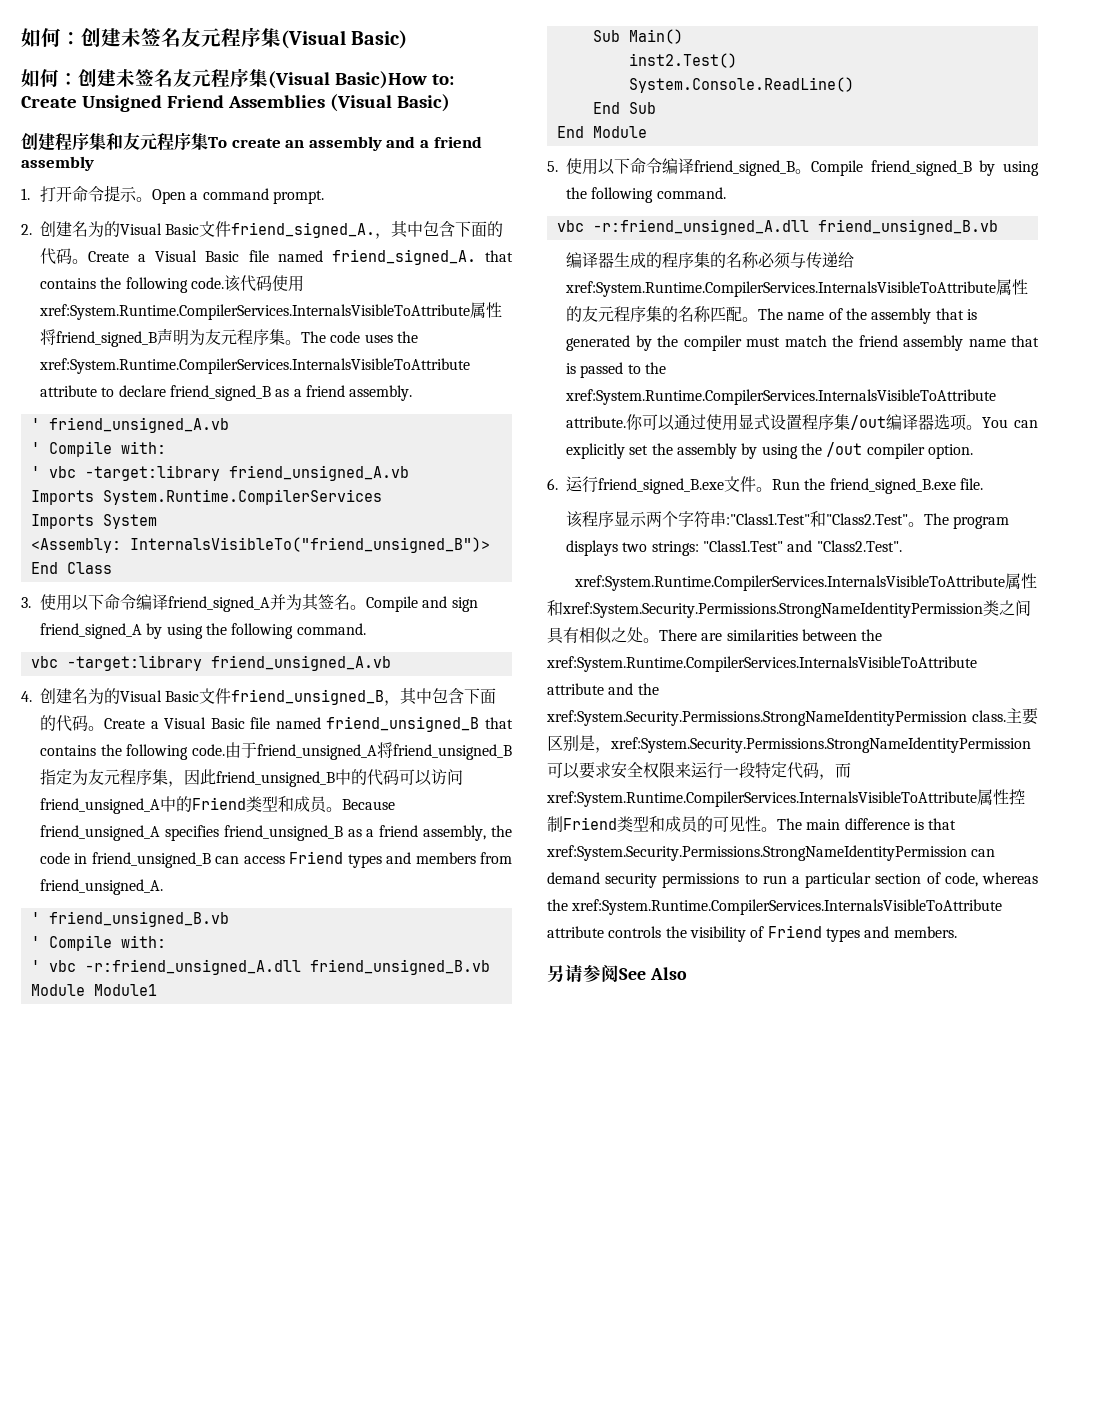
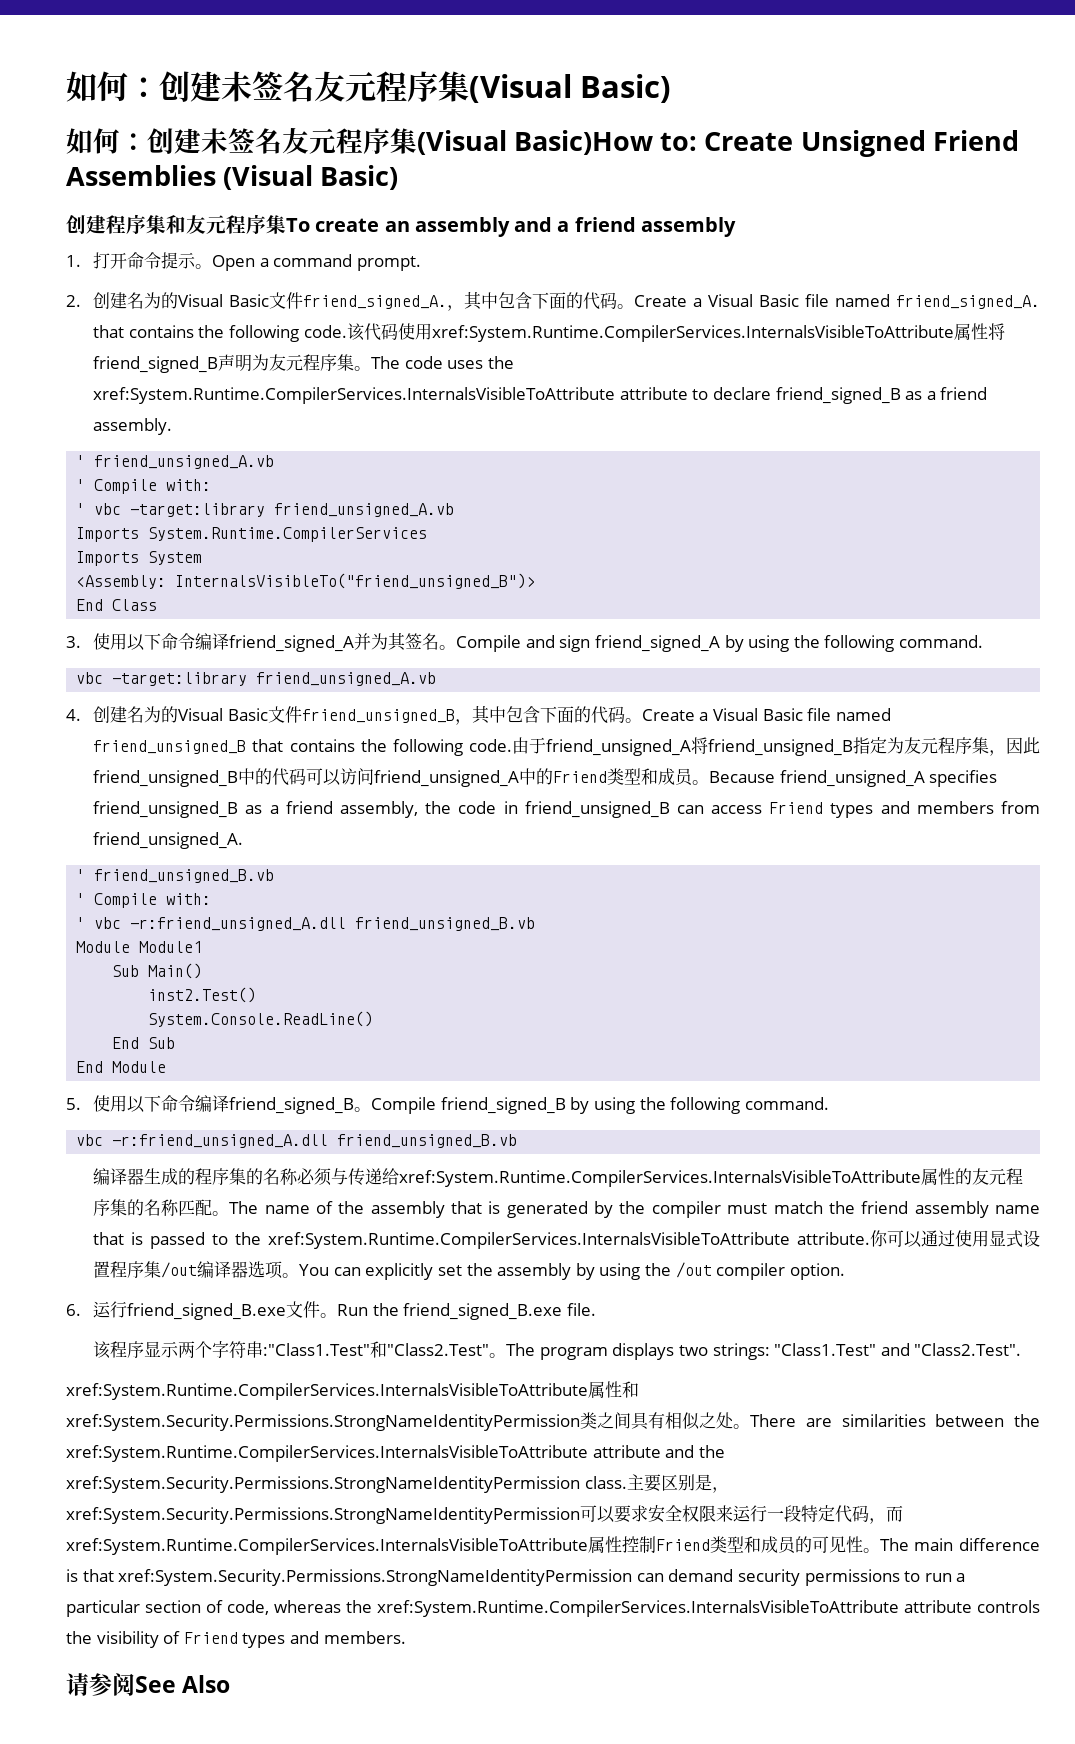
[547,965,565,982] 另 -> (406, 1637) none

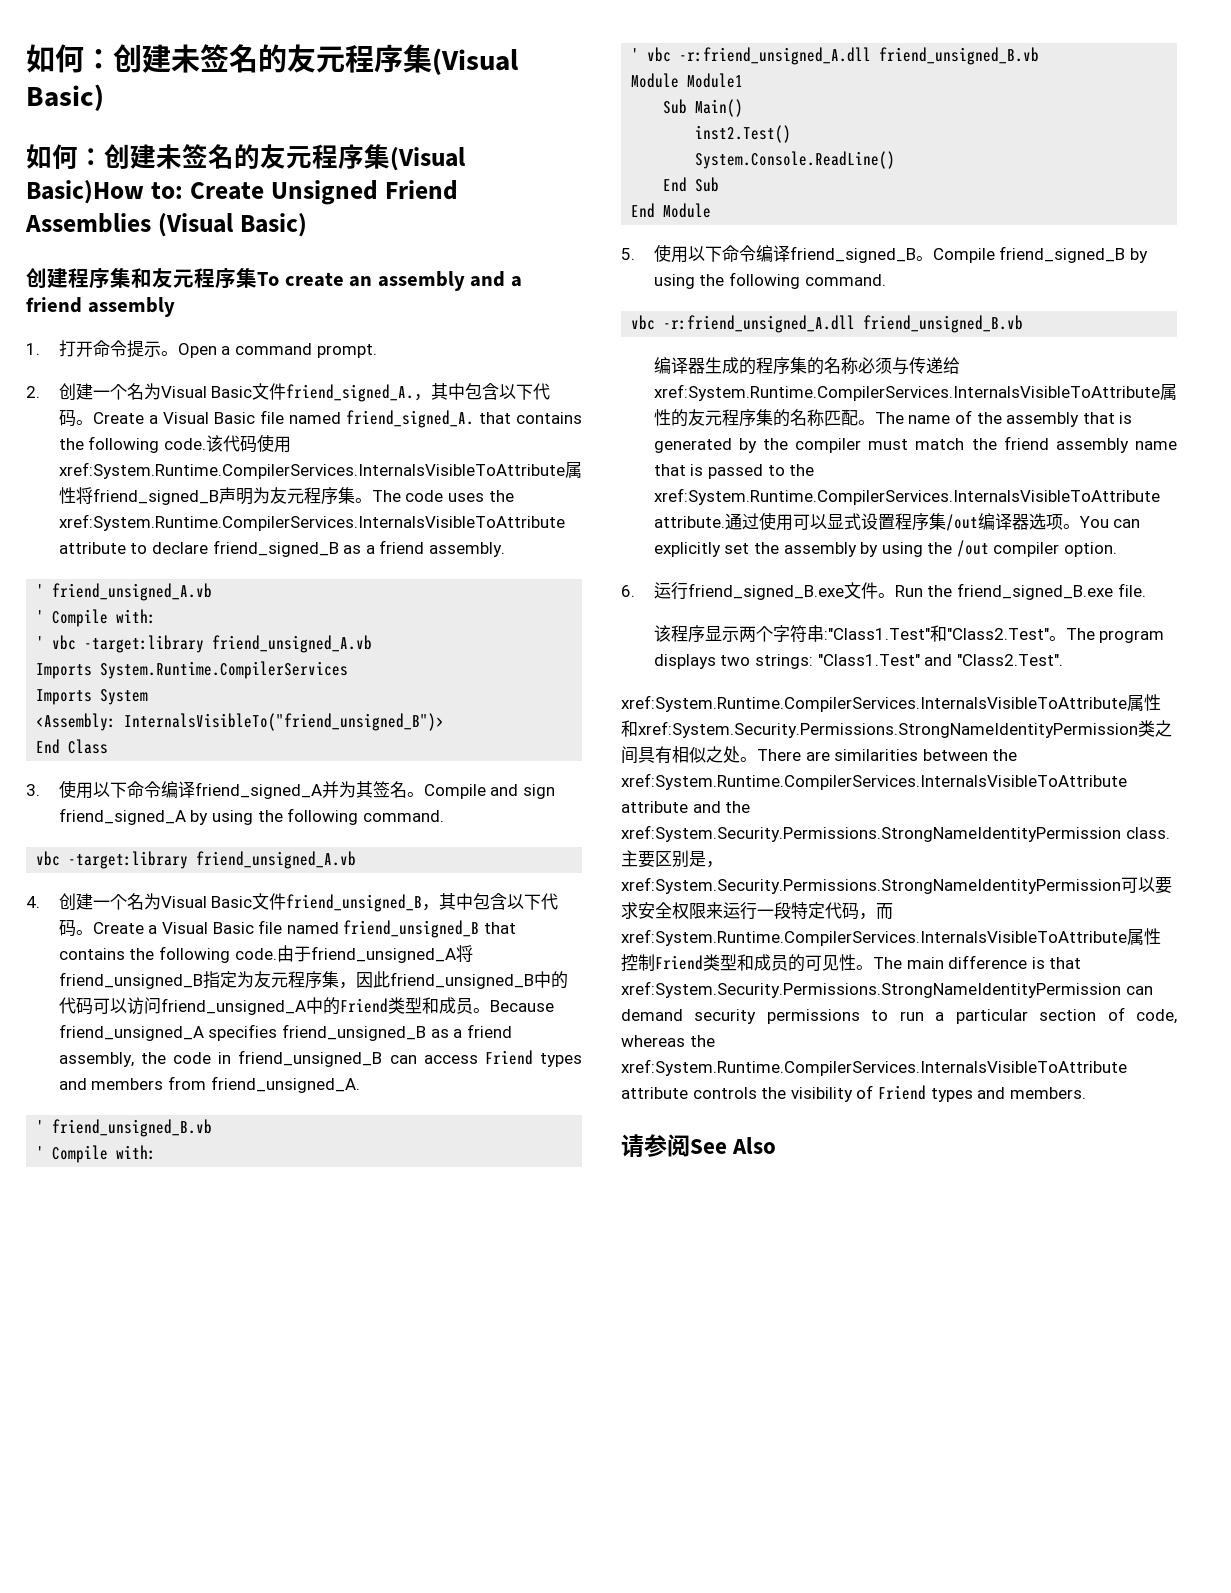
[66,71,314,102] 如何：创建未签名 -> [26,44,287,73] 如何：创建未签名的
(282, 141) none -> [234,144,260,169] 的
[127,292,179,309] 名为的 -> [92,383,161,400] 一个名为
[532,292,584,309] 下面的 -> [499,384,534,400] 以下
[127,706,179,723] 名为的 -> [92,893,161,910] 一个名为
[539,706,591,723] 下面的 -> [507,894,542,910] 以下
[869,1230,922,1248] 你可以 -> (725, 522) none
(989, 1238) none -> [792,514,827,530] 可以

